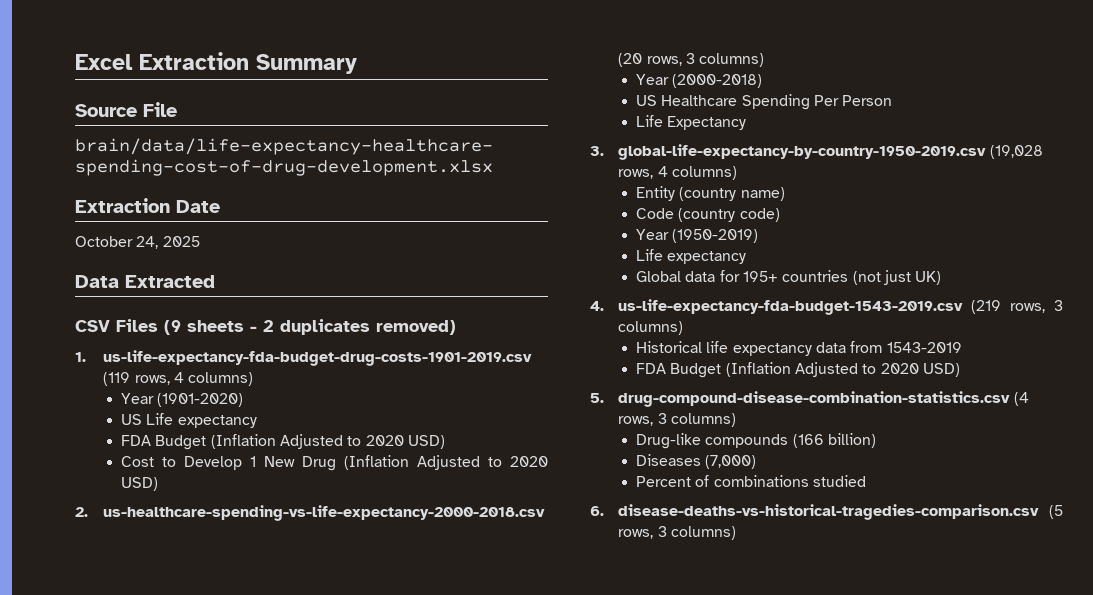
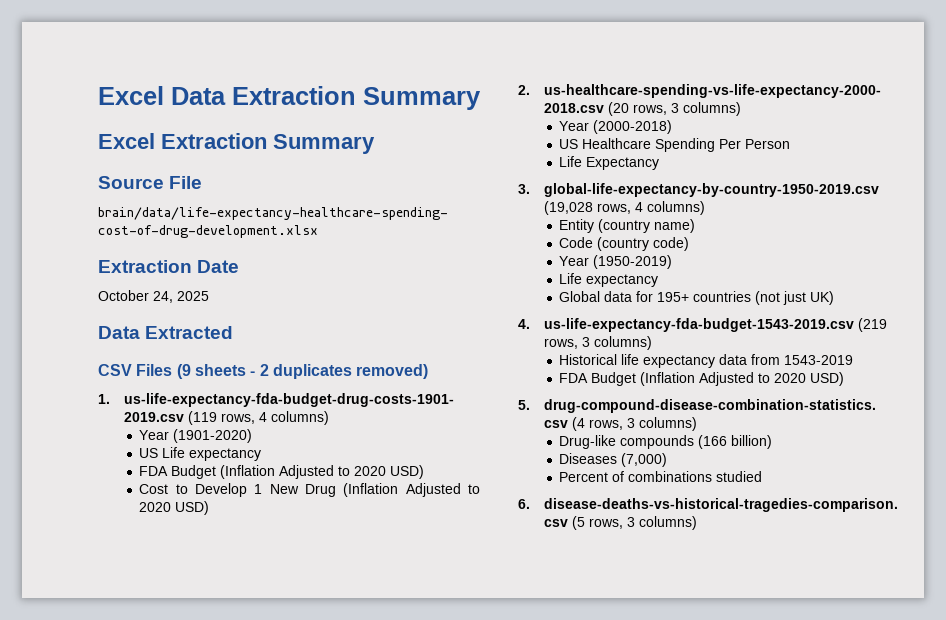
[75,54,133,70] Excel -> [98,86,481,110] [98,133,155,149] Excel Data Extraction Summary // Excel

